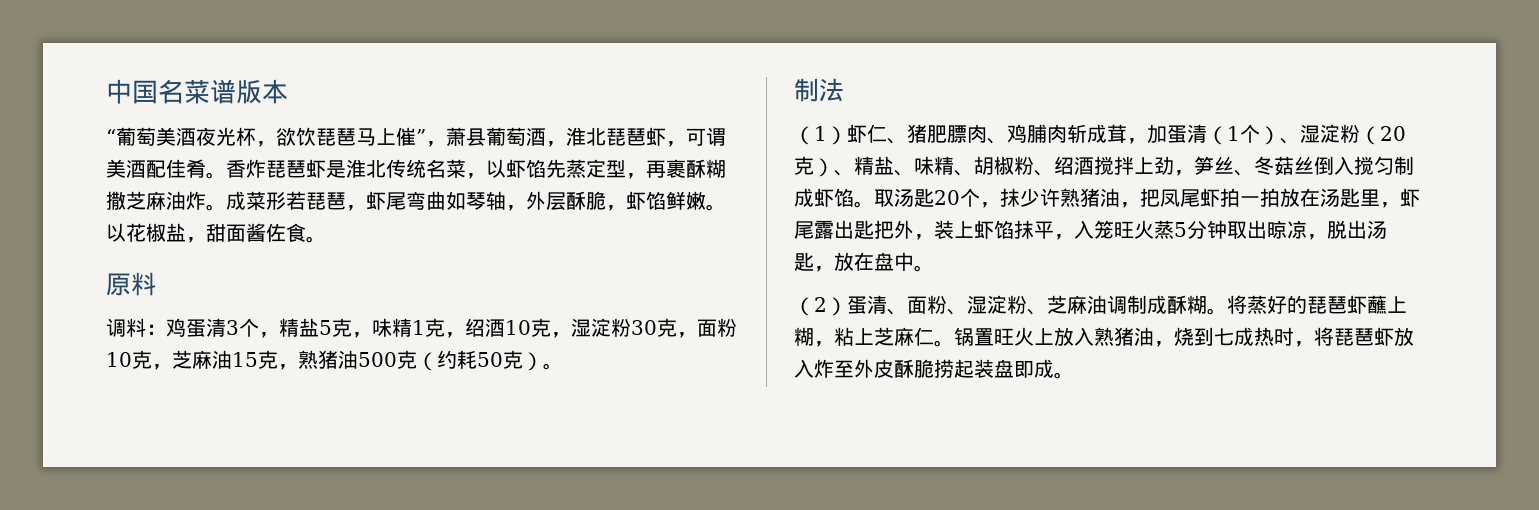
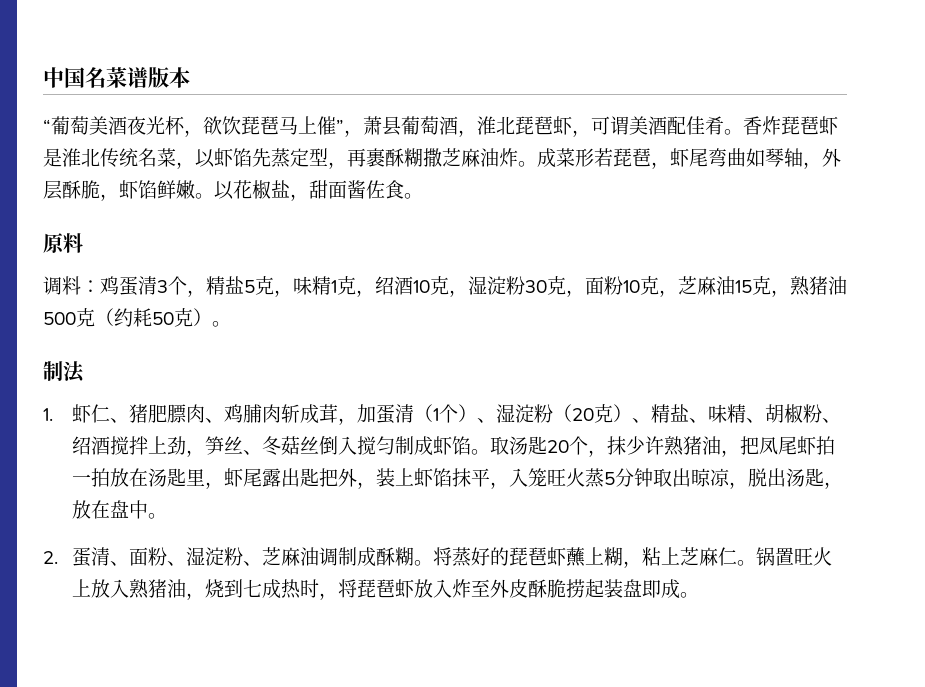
[794,126,847,145] （1） -> [43,408,53,421] 1.
[794,297,847,316] （2） -> [43,551,58,564] 2.

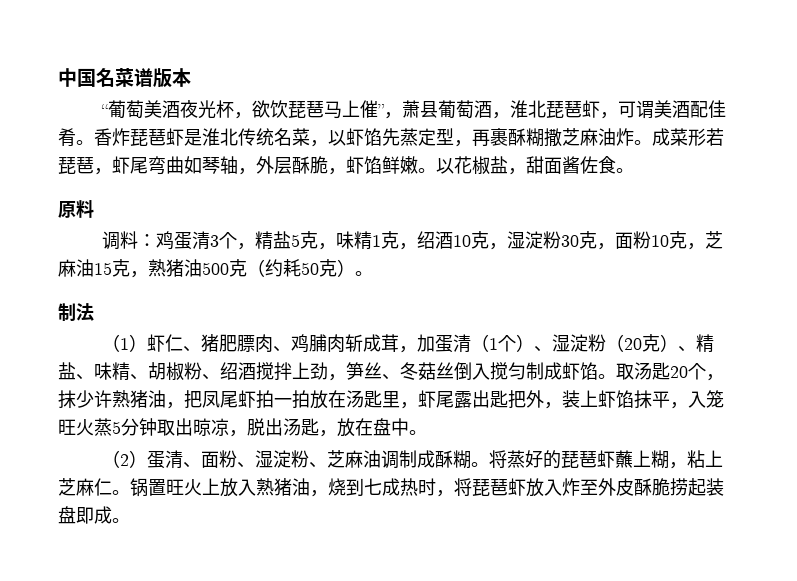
[43,408,53,421] 1. -> [102,334,148,352] （1）
[43,551,58,564] 2. -> [102,450,148,468] （2）

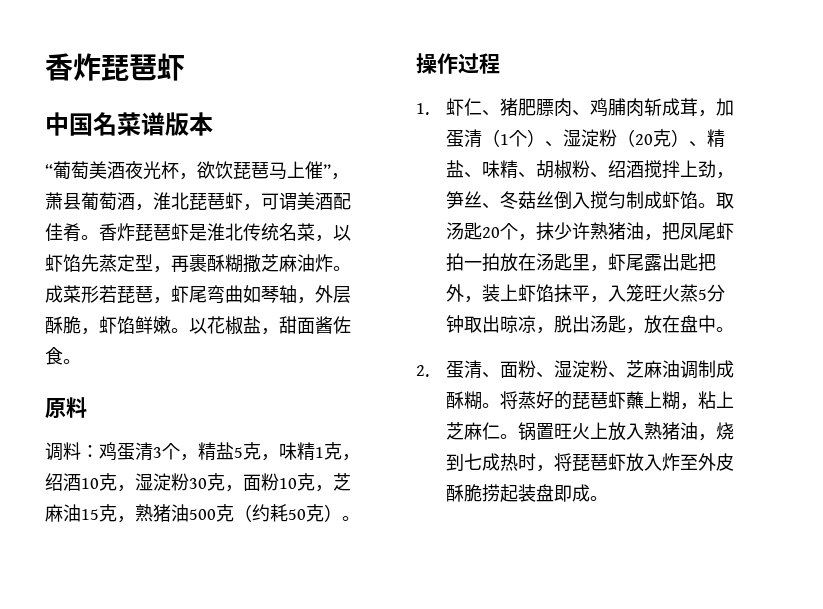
(58, 77) none -> [45,53,185,81] 香炸琵琶虾 //
[58,303,94,321] [102,334,148,352] 制法 // （1） -> [416,53,500,74] [416,103,429,115] 操作过程 // 1.
[102,450,148,468] （2） -> [416,365,429,377] 2.

